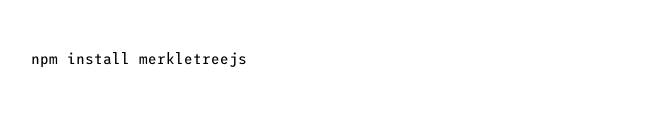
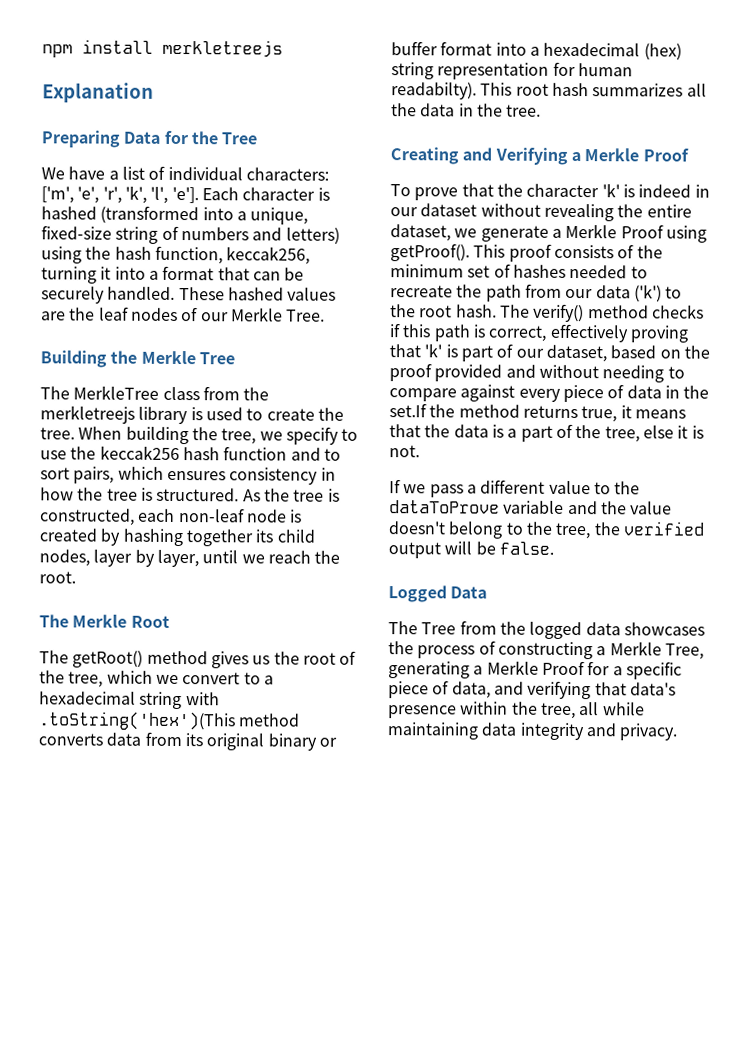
(247, 59) none -> [42,82,154,103] [41,130,258,148] [41,165,329,181] [41,185,330,204] [41,205,309,225] [41,225,340,245] [41,245,311,265] [41,265,305,284] [41,286,337,304] [41,306,326,322] [40,350,235,368] [40,385,270,401] [40,405,344,425] [40,426,359,445] [40,445,341,461] [40,466,336,485] [40,487,340,502] [40,508,303,526] [39,528,315,547] [39,549,341,568] [39,571,76,584] [39,614,170,628] [39,650,357,669] [39,670,274,688] [39,691,220,710] [38,711,301,731] [38,731,337,751] [391,41,682,61] [391,61,633,80] [391,82,707,100] [391,103,542,117] [390,147,689,165] [390,183,710,201] [390,203,692,222] [390,223,707,243] [390,243,663,262] [390,263,648,279] [390,283,683,303] [390,303,704,323] [389,323,689,343] [389,343,710,363] [389,363,685,383] [389,384,710,403] [389,403,686,423] [389,423,704,443] [389,445,420,458] [389,479,641,498] [389,500,673,515] [388,521,705,540] [388,541,554,559] [388,585,488,603] [388,620,705,640] [388,640,704,660] [388,660,682,680] [388,680,676,700] [388,701,645,720] [387,722,679,741] // Explanation // Preparing Data for the Tree // We have a list of individual characters: ['m', 'e', 'r', 'k', 'l', 'e']. Each character is hashed (transformed into a unique, fixed-size string of numbers and letters) using the hash function, keccak256, turning it into a format that can be securely handled. These hashed values are the leaf nodes of our Merkle Tree. // Building the Merkle Tree // The MerkleTree class from the merkletreejs library is used to create the tree. When building the tree, we specify to use the keccak256 hash function and to sort pairs, which ensures consistency in how the tree is structured. As the tree is constructed, each non-leaf node is created by hashing together its child nodes, layer by layer, until we reach the root. // The Merkle Root // The getRoot() method gives us the root of the tree, which we convert to a hexadecimal string with .toString('hex')(This method converts data from its original binary or buffer format into a hexadecimal (hex) string representation for human readabilty). This root hash summarizes all the data in the tree. // Creating and Verifying a Merkle Proof // To prove that the character 'k' is indeed in our dataset without revealing the entire dataset, we generate a Merkle Proof using getProof(). This proof consists of the minimum set of hashes needed to recreate the path from our data ('k') to the root hash. The verify() method checks if this path is correct, effectively proving that 'k' is part of our dataset, based on the proof provided and without needing to compare against every piece of data in the set.If the method returns true, it means that the data is a part of the tree, else it is not. // If we pass a different value to the dataToProve variable and the value doesn't belong to the tree, the verified output will be false. // Logged Data // The Tree from the logged data showcases the process of constructing a Merkle Tree, generating a Merkle Proof for a specific piece of data, and verifying that data's presence within the tree, all while maintaining data integrity and privacy.

